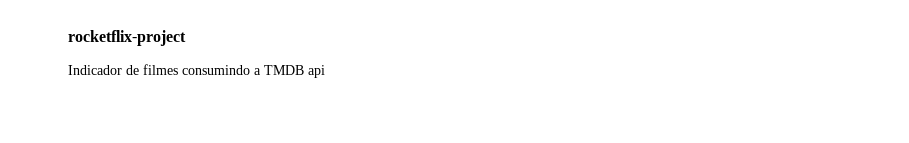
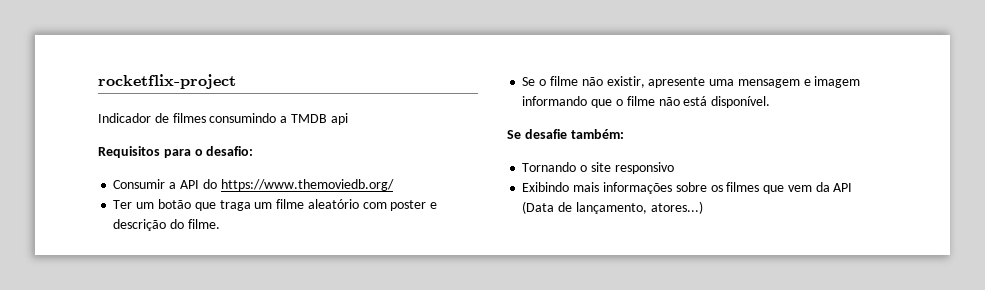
(325, 71) none -> [98,146,254,158] [113,179,394,191] [113,199,438,211] [113,219,220,231] [522,76,861,88] [522,96,771,108] [507,129,624,139] [522,162,674,174] [522,182,853,194] [522,201,703,214] // Requisitos para o desafio: // Consumir a API do https://www.themoviedb.org/ // Ter um botão que traga um filme aleatório com poster e descrição do filme. // Se o filme não existir, apresente uma mensagem e imagem informando que o filme não está disponível. // Se desafie também: // Tornando o site responsivo // Exibindo mais informações sobre os filmes que vem da API (Data de lançamento, atores...)

